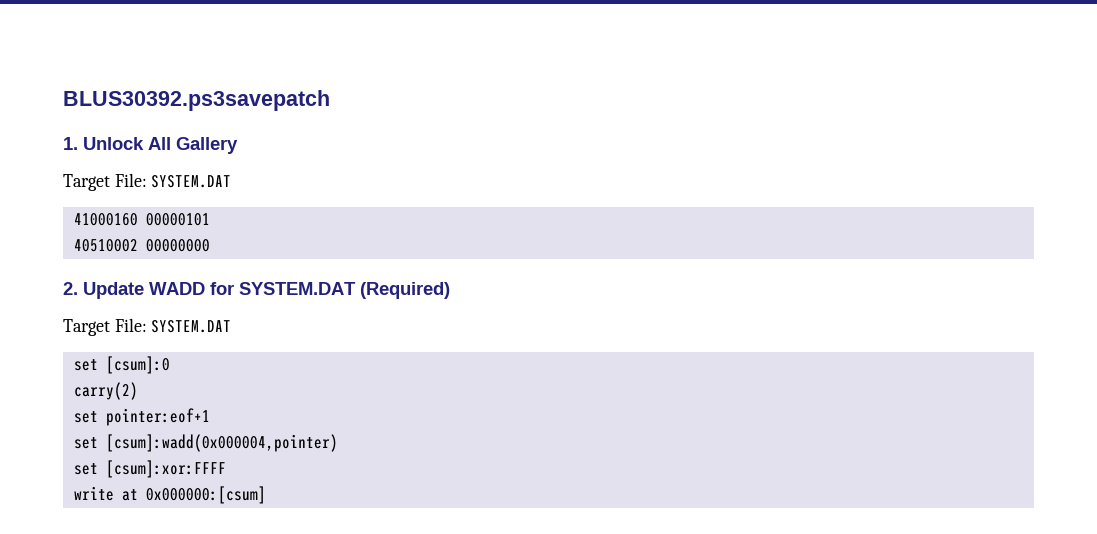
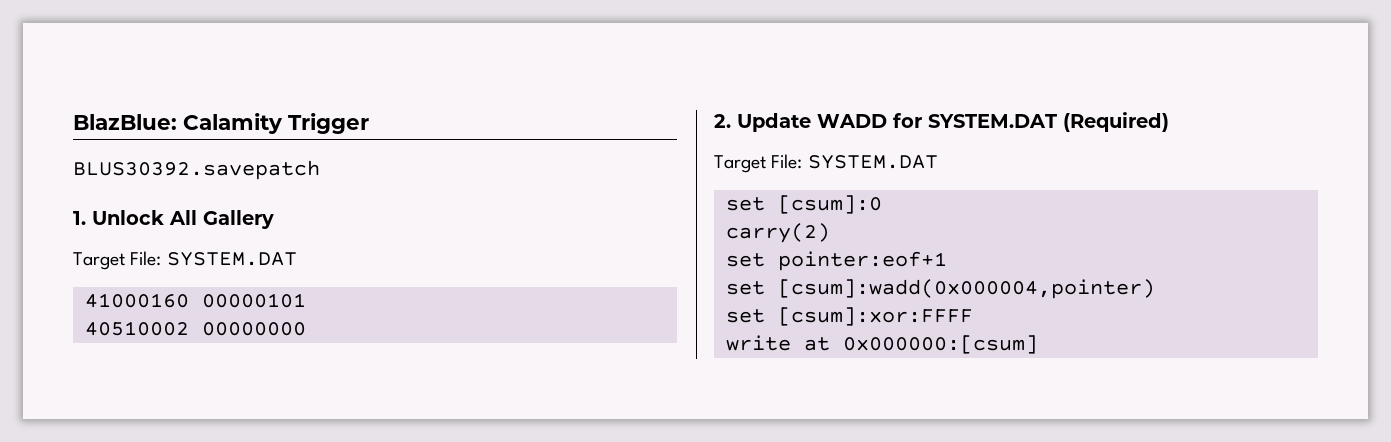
[63,90,330,111] BLUS30392.ps3savepatch -> [73,113,369,134] [73,160,320,180] BlazBlue: Calamity Trigger // BLUS30392.savepatch

